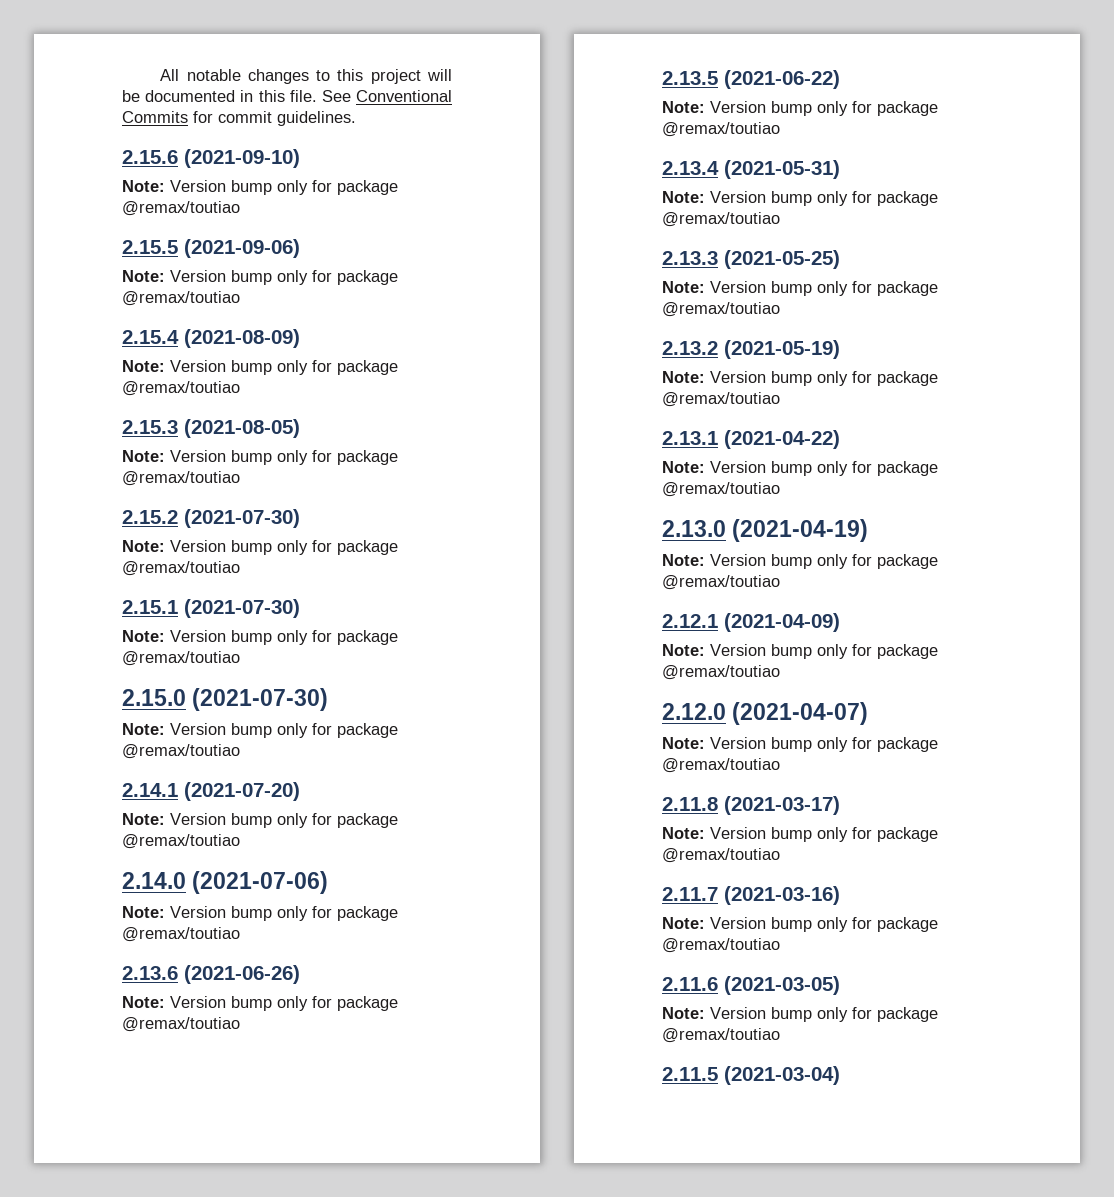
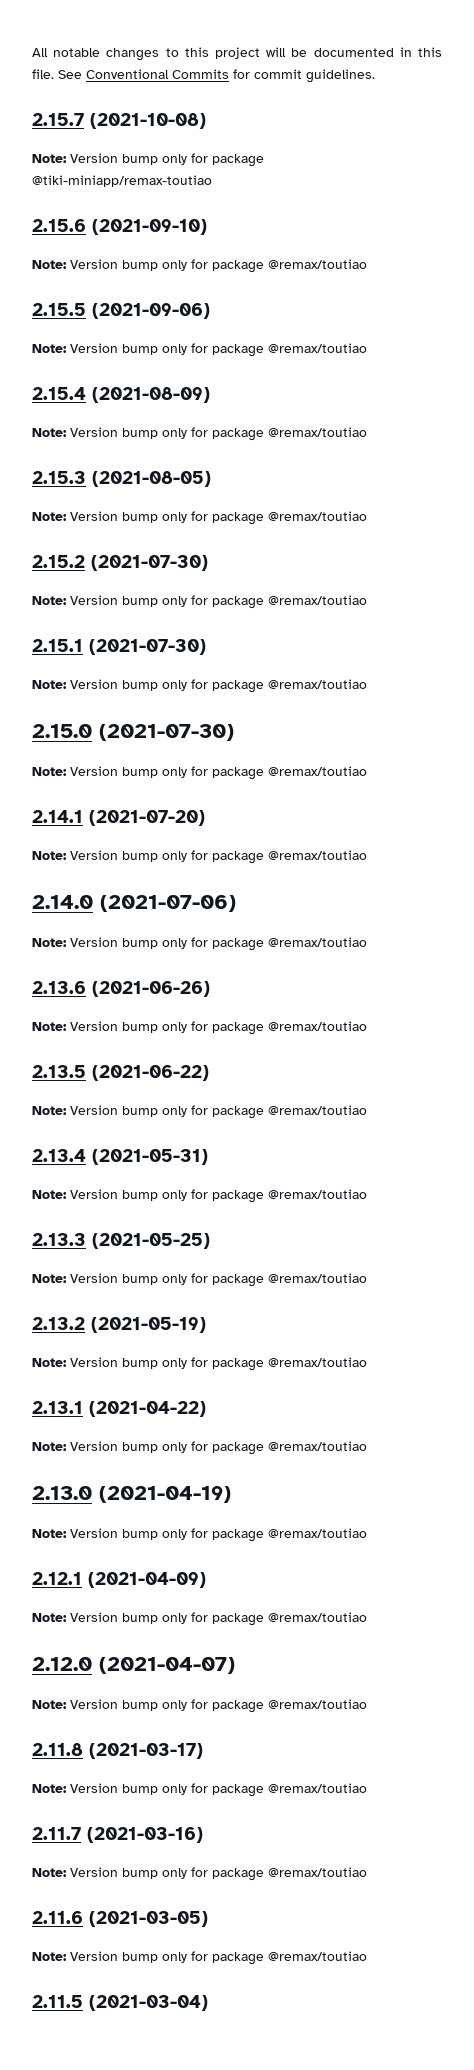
(356, 118) none -> [32,113,206,129] [32,153,264,167] [32,175,212,187] // 2.15.7 (2021-10-08) // Note: Version bump only for package @tiki-miniapp/remax-toutiao

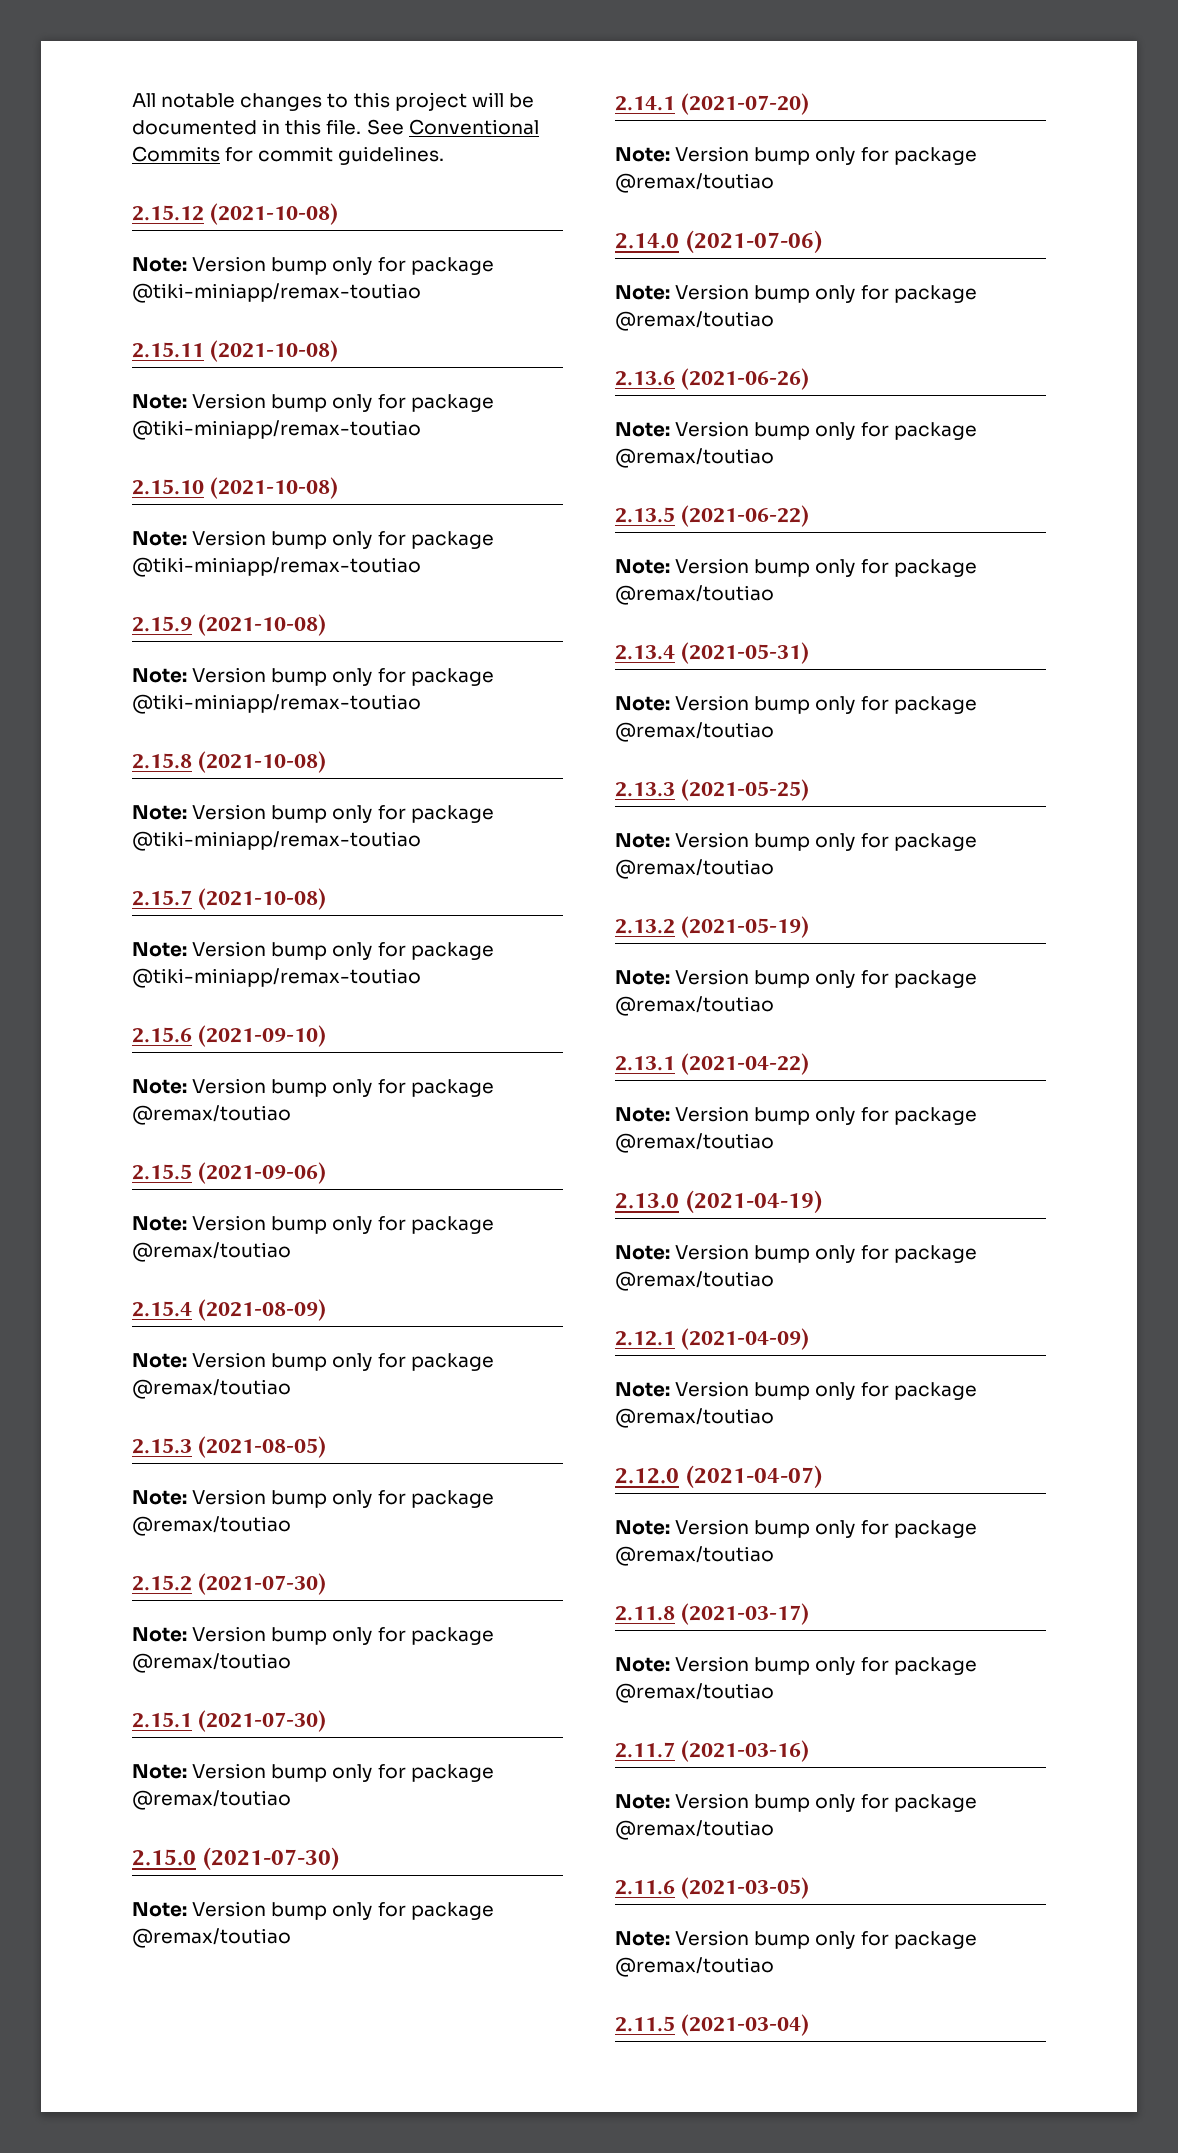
(375, 76) none -> [132,203,339,225] [132,256,494,275] [132,283,421,303] [132,340,339,362] [132,393,494,412] [132,420,421,440] [132,477,339,499] [132,530,494,549] [132,557,421,577] [132,614,327,636] [132,667,494,686] [132,694,421,714] [132,751,327,773] [132,804,494,823] [132,831,421,851] // 2.15.12 (2021-10-08) // Note: Version bump only for package @tiki-miniapp/remax-toutiao // 2.15.11 (2021-10-08) // Note: Version bump only for package @tiki-miniapp/remax-toutiao // 2.15.10 (2021-10-08) // Note: Version bump only for package @tiki-miniapp/remax-toutiao // 2.15.9 (2021-10-08) // Note: Version bump only for package @tiki-miniapp/remax-toutiao // 2.15.8 (2021-10-08) // Note: Version bump only for package @tiki-miniapp/remax-toutiao

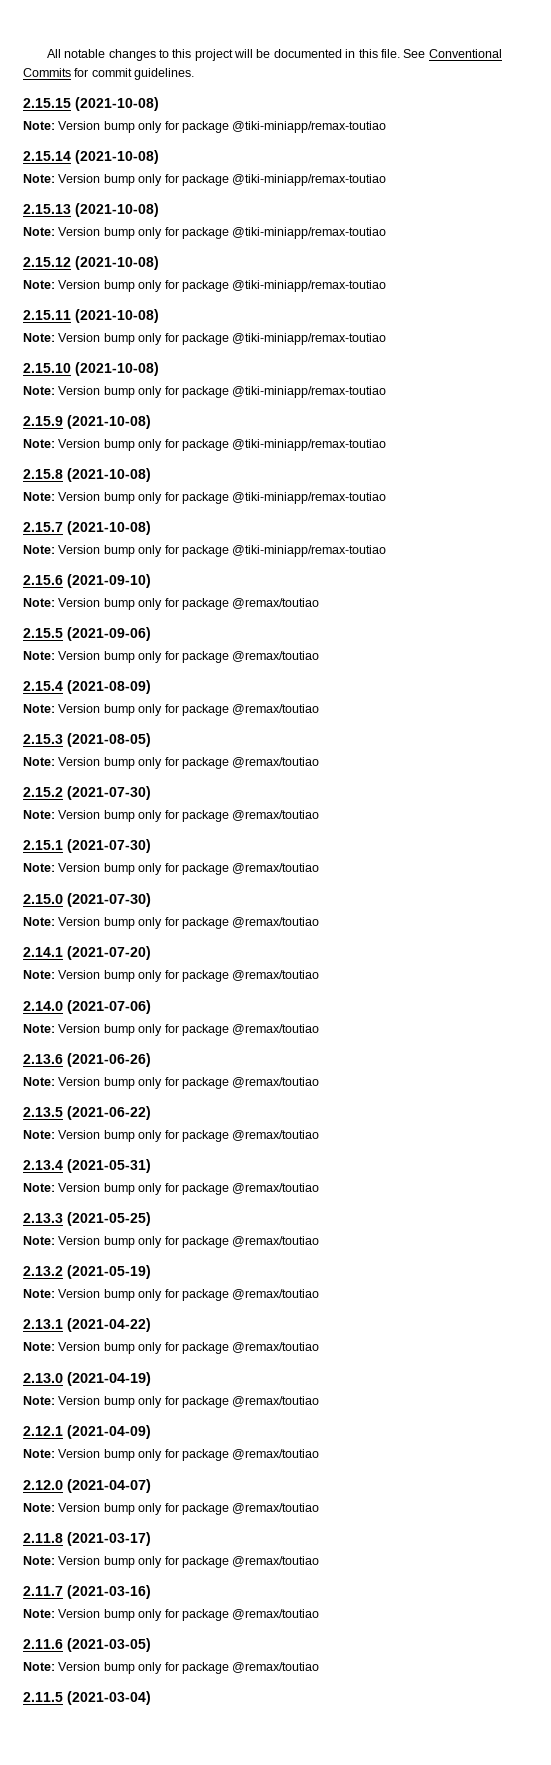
(445, 155) none -> [23,97,159,111] [23,121,387,133] [23,150,159,164] [23,174,387,186] [23,203,159,217] [23,227,387,239] // 2.15.15 (2021-10-08) // Note: Version bump only for package @tiki-miniapp/remax-toutiao // 2.15.14 (2021-10-08) // Note: Version bump only for package @tiki-miniapp/remax-toutiao // 2.15.13 (2021-10-08) // Note: Version bump only for package @tiki-miniapp/remax-toutiao

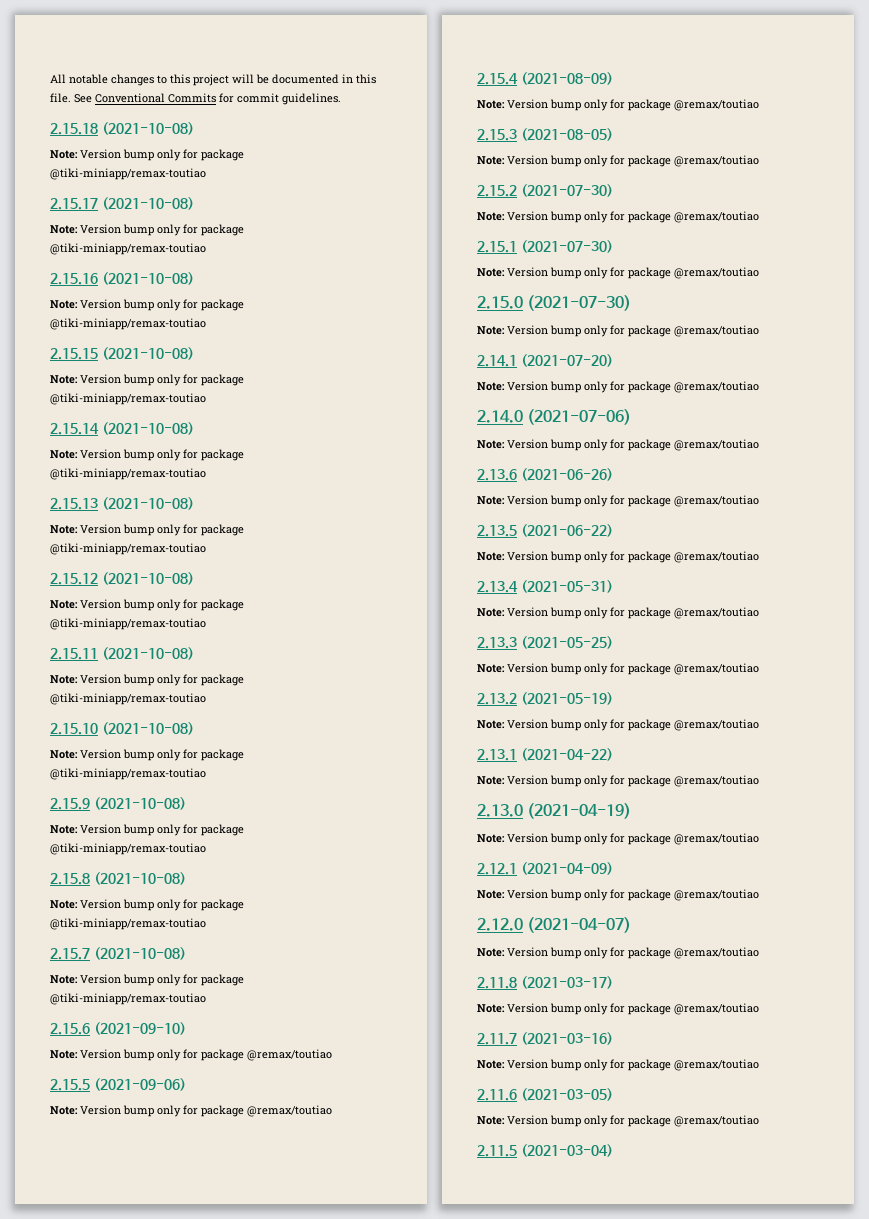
(195, 74) none -> [50,122,194,135] [50,149,244,161] [50,168,206,180] [50,197,194,210] [50,224,244,236] [50,243,206,255] [50,272,194,285] [50,299,244,311] [50,318,206,330] // 2.15.18 (2021-10-08) // Note: Version bump only for package @tiki-miniapp/remax-toutiao // 2.15.17 (2021-10-08) // Note: Version bump only for package @tiki-miniapp/remax-toutiao // 2.15.16 (2021-10-08) // Note: Version bump only for package @tiki-miniapp/remax-toutiao

